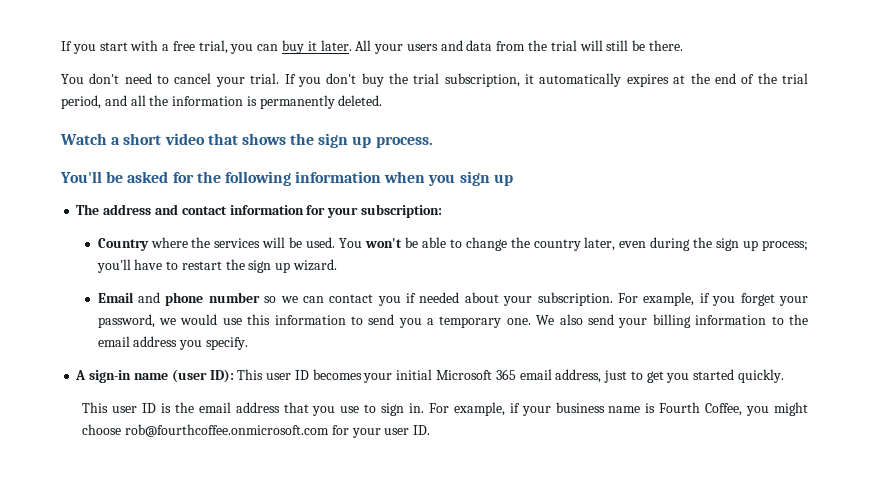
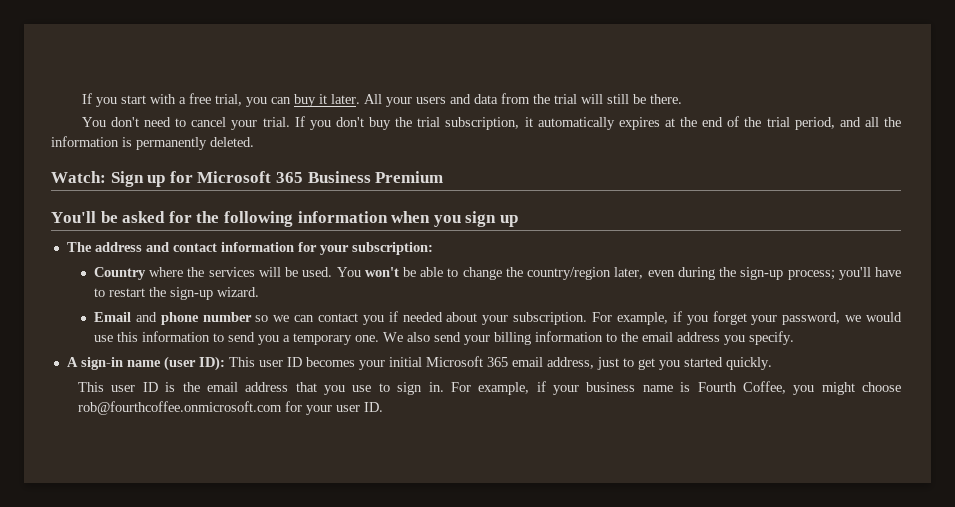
[60,133,433,148] Watch a short video that shows the sign up process. -> [51,171,444,187] Watch: Sign up for Microsoft 365 Business Premium
[533,239,581,251] country -> [527,267,612,280] country/region
[716,238,759,251] sign up -> [740,267,784,280] sign-up
[248,260,291,273] sign up -> [169,287,213,300] sign-up

